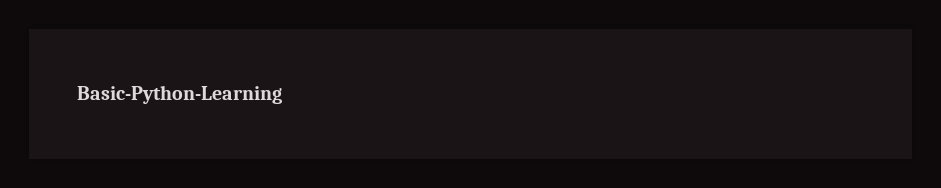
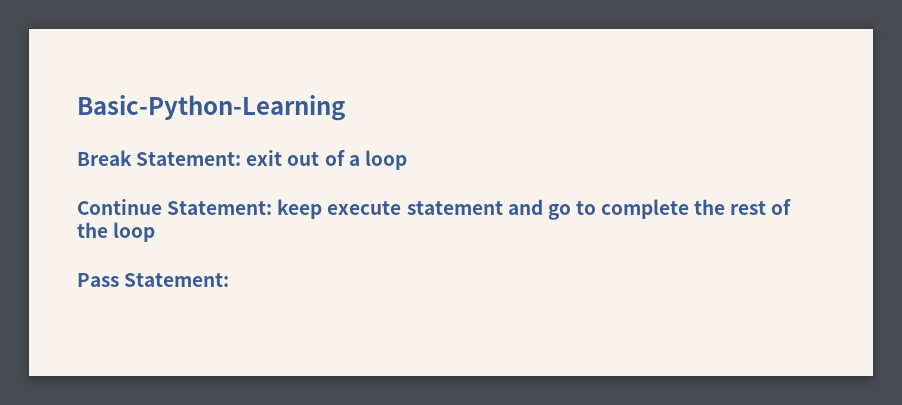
(282, 94) none -> [77,150,407,170] [77,199,792,220] [77,222,156,242] [77,273,230,287] // Break Statement: exit out of a loop // Continue Statement: keep execute statement and go to complete the rest of the loop // Pass Statement:

